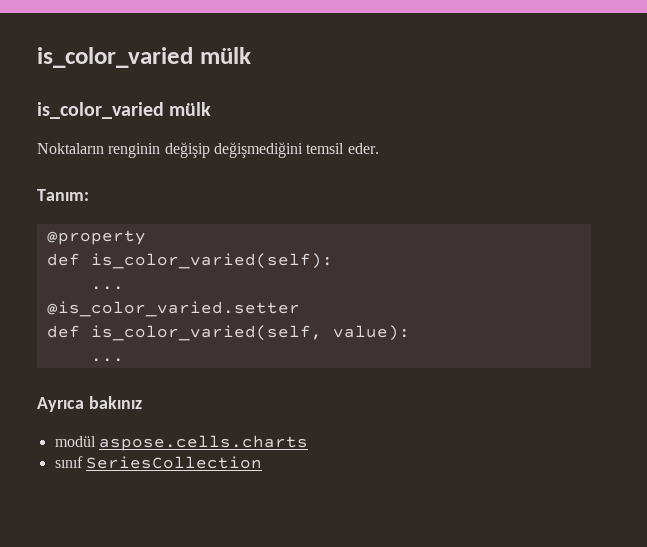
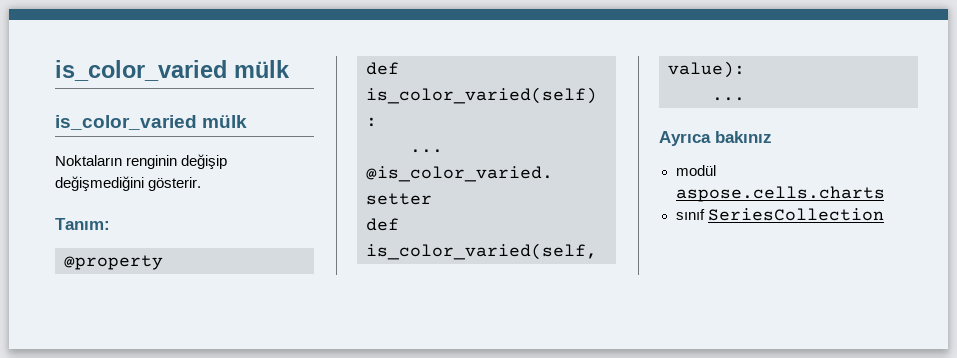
[306,143,379,154] temsil eder. -> [148,177,202,191] gösterir.

